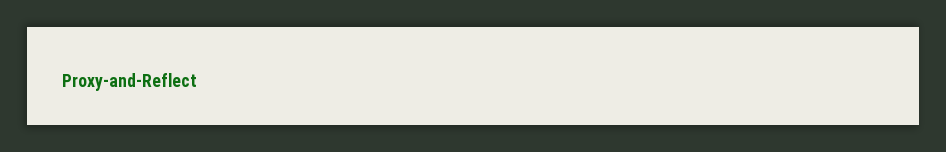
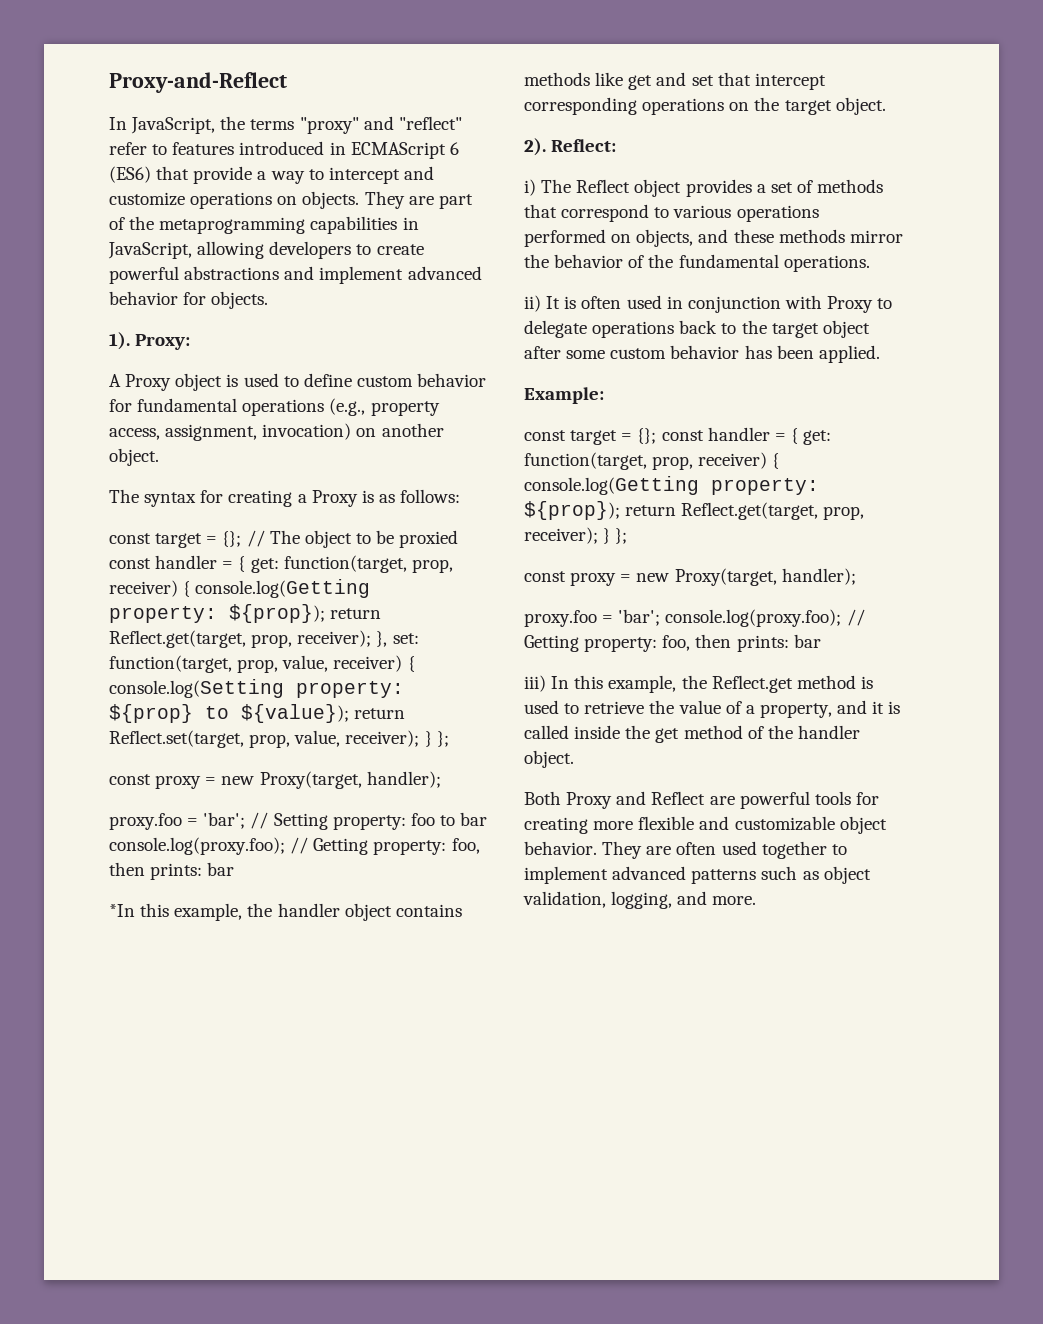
(197, 82) none -> [109,116,462,134] [109,141,459,159] [109,166,434,184] [109,191,473,209] [109,216,419,234] [108,241,424,259] [109,266,482,284] [109,291,269,309] [109,332,191,350] [109,373,487,391] [109,398,440,416] [109,423,444,441] [109,448,159,466] [109,489,461,507] [109,530,459,548] [109,555,453,573] [109,579,371,598] [109,604,382,623] [109,630,419,648] [109,655,415,673] [109,679,404,698] [109,704,406,723] [109,730,449,748] [109,771,441,789] [109,812,488,830] [109,837,480,855] [109,862,235,880] [109,903,462,921] [524,72,826,90] [524,97,886,115] [524,138,617,156] [524,179,884,197] [524,204,819,222] [524,229,903,247] [524,254,870,272] [524,295,893,313] [524,320,870,338] [524,345,880,363] [524,387,604,404] [524,427,832,445] [524,452,780,470] [524,476,819,495] [524,501,865,520] [524,527,628,544] [524,568,856,586] [524,609,865,627] [524,634,821,652] [524,675,873,693] [524,700,901,718] [524,725,860,743] [524,750,574,768] [524,791,879,809] [524,816,887,834] [524,841,847,859] [524,866,871,884] [523,891,757,909] // In JavaScript, the terms "proxy" and "reflect" refer to features introduced in ECMAScript 6 (ES6) that provide a way to intercept and customize operations on objects. They are part of the metaprogramming capabilities in JavaScript, allowing developers to create powerful abstractions and implement advanced behavior for objects. // 1). Proxy: // A Proxy object is used to define custom behavior for fundamental operations (e.g., property access, assignment, invocation) on another object. // The syntax for creating a Proxy is as follows: // const target = {}; // The object to be proxied const handler = { get: function(target, prop, receiver) { console.log(Getting property: ${prop}); return Reflect.get(target, prop, receiver); }, set: function(target, prop, value, receiver) { console.log(Setting property: ${prop} to ${value}); return Reflect.set(target, prop, value, receiver); } }; // const proxy = new Proxy(target, handler); // proxy.foo = 'bar'; // Setting property: foo to bar console.log(proxy.foo); // Getting property: foo, then prints: bar // *In this example, the handler object contains methods like get and set that intercept corresponding operations on the target object. // 2). Reflect: // i) The Reflect object provides a set of methods that correspond to various operations performed on objects, and these methods mirror the behavior of the fundamental operations. // ii) It is often used in conjunction with Proxy to delegate operations back to the target object after some custom behavior has been applied. // Example: // const target = {}; const handler = { get: function(target, prop, receiver) { console.log(Getting property: ${prop}); return Reflect.get(target, prop, receiver); } }; // const proxy = new Proxy(target, handler); // proxy.foo = 'bar'; console.log(proxy.foo); // Getting property: foo, then prints: bar // iii) In this example, the Reflect.get method is used to retrieve the value of a property, and it is called inside the get method of the handler object. // Both Proxy and Reflect are powerful tools for creating more flexible and customizable object behavior. They are often used together to implement advanced patterns such as object validation, logging, and more.

